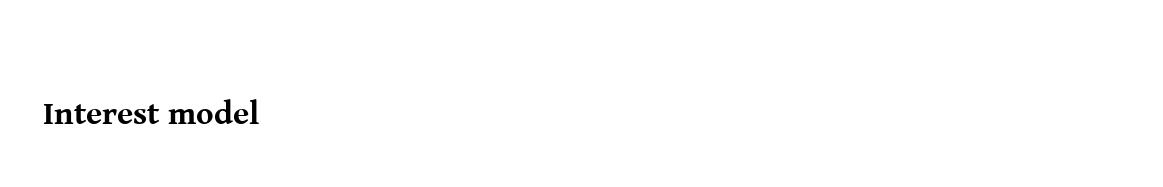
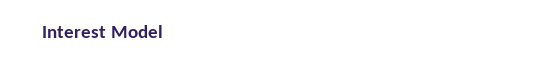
[168,99,259,124] model -> [110,25,163,38] Model

